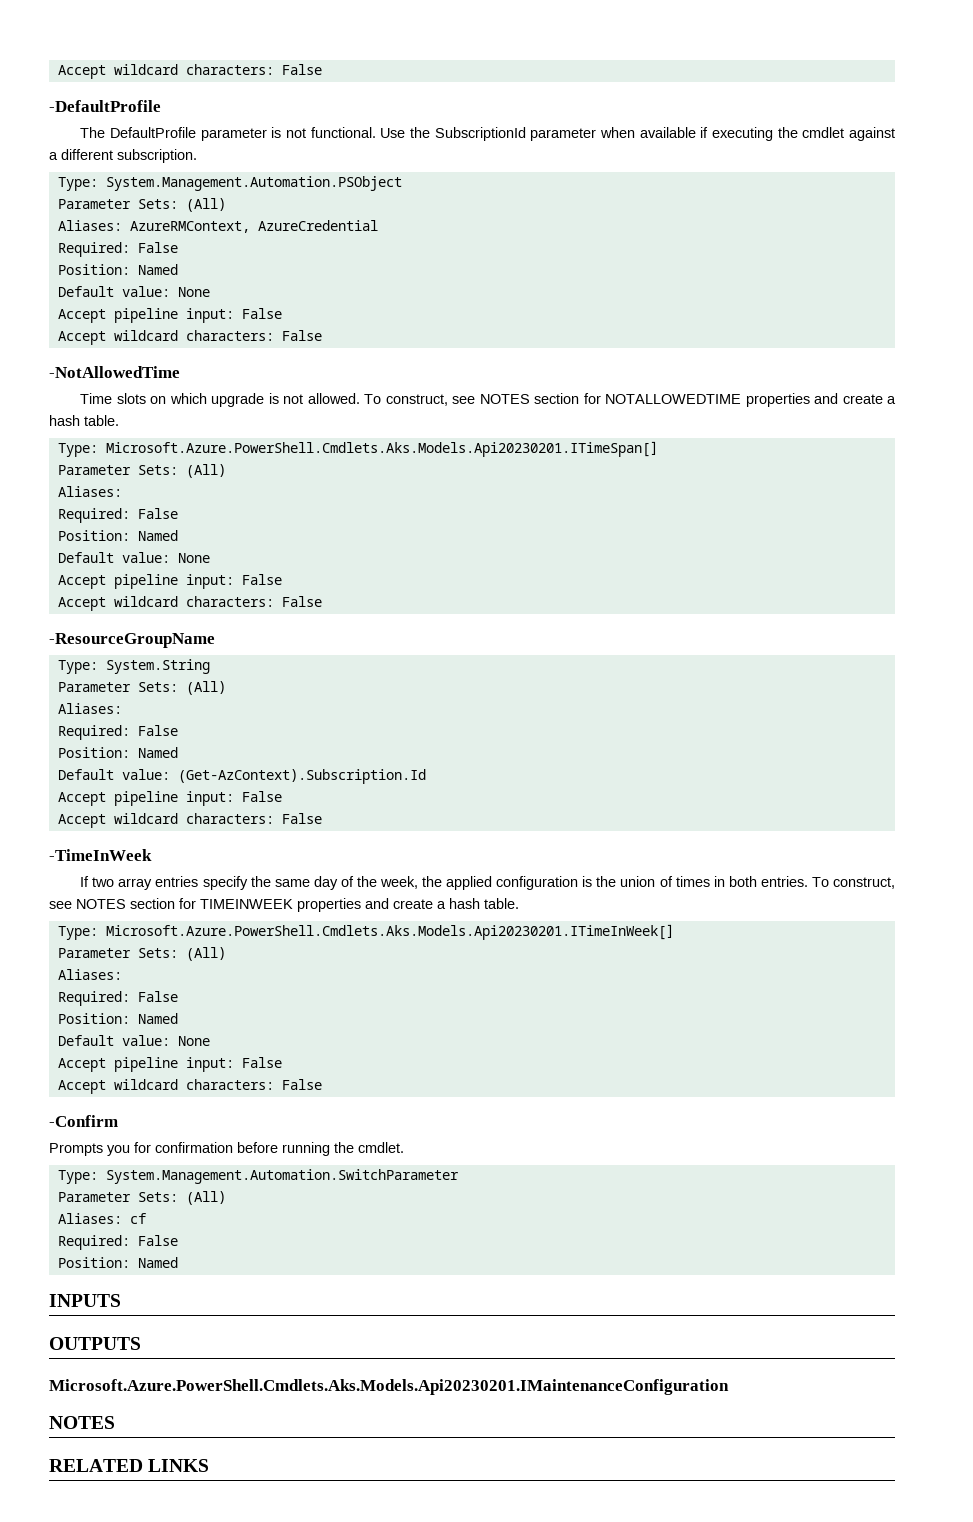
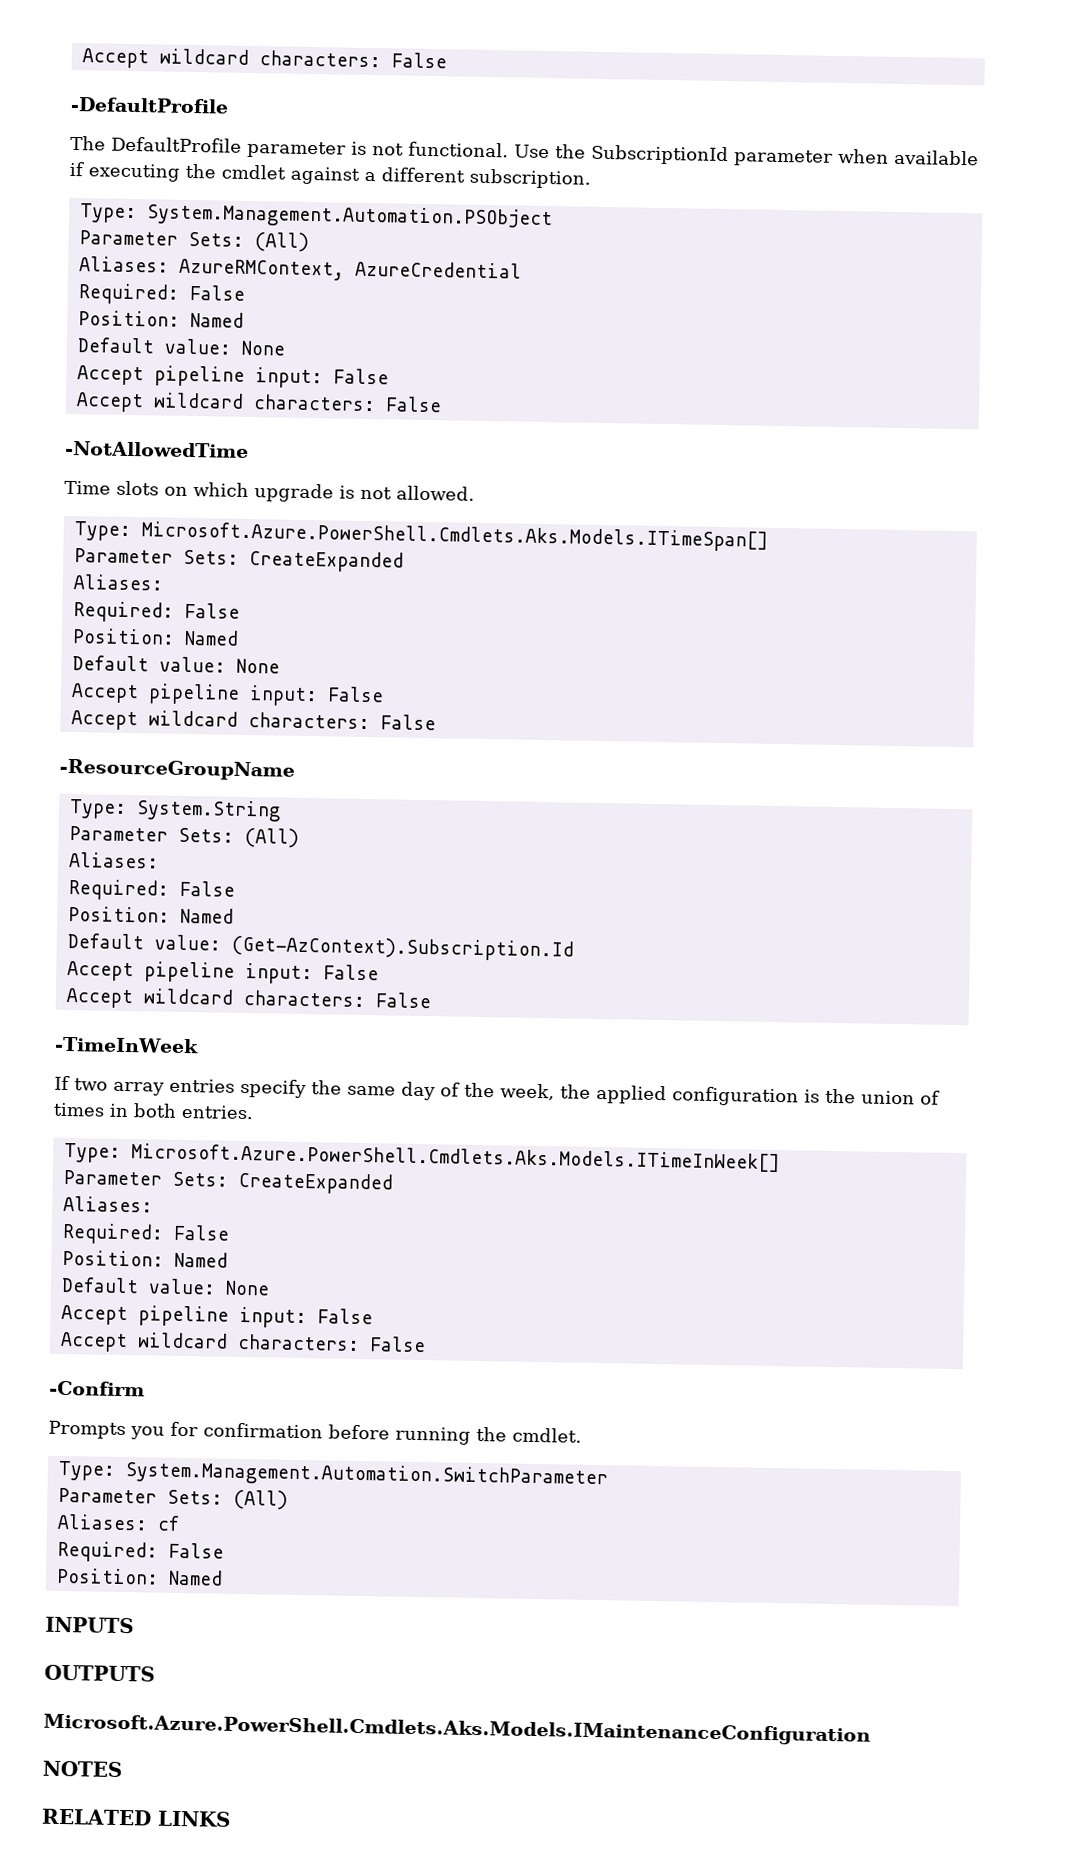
[364,393,896,407] [49,415,119,426] [57,441,658,457] [57,464,226,478] To construct, see NOTES section for NOTALLOWEDTIME properties and create a hash table. // Type: Microsoft.Azure.PowerShell.Cmdlets.Aks.Models.Api20230201.ITimeSpan[] // Parameter Sets: (All) -> [73,521,768,552] [73,548,404,573] // Type: Microsoft.Azure.PowerShell.Cmdlets.Aks.Models.ITimeSpan[] // Parameter Sets: CreateExpanded
[811,877,895,889] [49,898,519,912] [57,924,674,940] [57,947,226,961] To construct, see NOTES section for TIMEINWEEK properties and create a hash table. // Type: Microsoft.Azure.PowerShell.Cmdlets.Aks.Models.Api20230201.ITimeInWeek[] // Parameter Sets: (All) -> [63,1142,780,1173] [62,1169,393,1195] // Type: Microsoft.Azure.PowerShell.Cmdlets.Aks.Models.ITimeInWeek[] // Parameter Sets: CreateExpanded
[49,1379,729,1395] Microsoft.Azure.PowerShell.Cmdlets.Aks.Models.Api20230201.IMaintenanceConfiguration -> [43,1713,871,1746] Microsoft.Azure.PowerShell.Cmdlets.Aks.Models.IMaintenanceConfiguration

